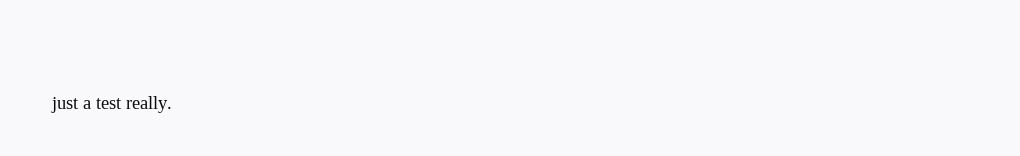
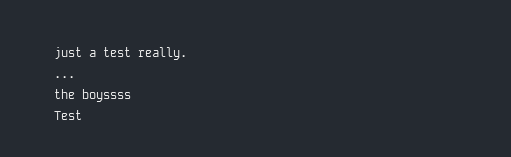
(172, 104) none -> [54,76,75,78] [54,89,131,102] [54,110,82,120] // ... // the boyssss // Test

